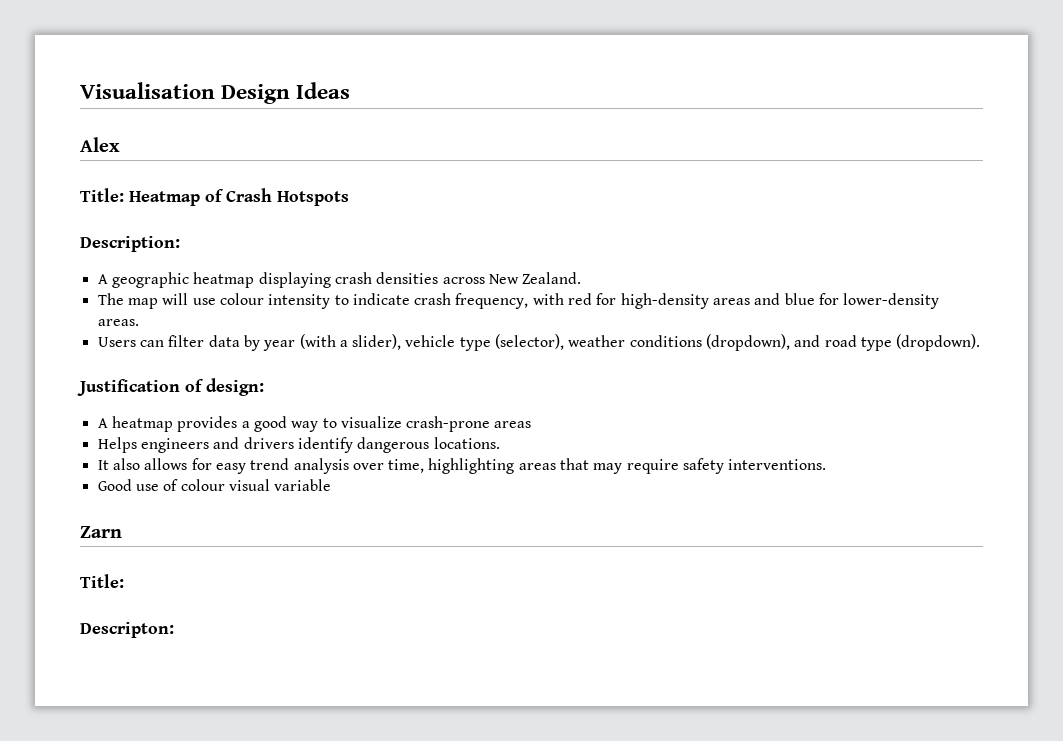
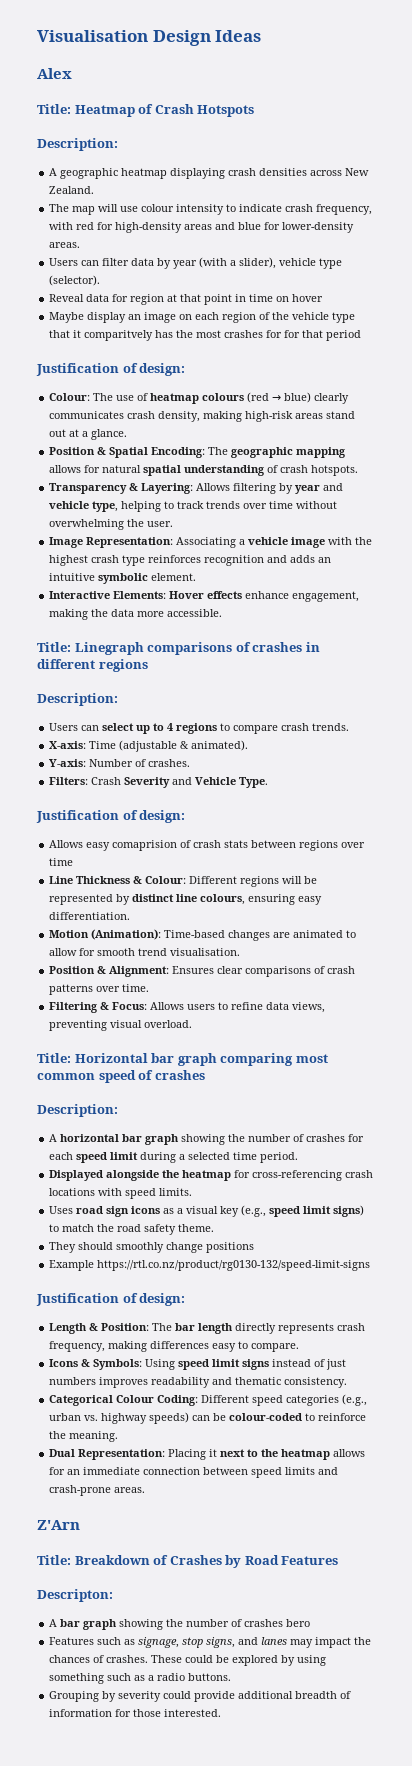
[495,334,981,351] [77,378,264,396] [97,416,532,432] [97,437,500,453] [97,458,827,474] [97,479,332,491] [80,526,122,538] [80,574,124,588] [80,622,174,638] (selector), weather conditions (dropdown), and road type (dropdown). // Justification of design: // A heatmap provides a good way to visualize crash-prone areas // Helps engineers and drivers identify dangerous locations. // It also allows for easy trend analysis over time, highlighting areas that may require safety interventions. // Good use of colour visual variable // Zarn // Title: // Descripton: -> [49,275,101,286] [49,294,324,305] [49,312,356,323] [49,330,362,341] [36,363,186,376] [49,392,350,404] [49,411,356,422] [49,429,128,440] [49,447,347,458] [49,465,359,476] [49,483,344,494] [49,501,338,512] [49,519,174,530] [49,537,373,548] [49,555,332,566] [49,573,197,584] [49,591,360,602] [49,609,223,620] [37,642,320,655] [37,659,148,672] [37,693,118,706] [49,723,350,734] [49,740,249,752] [49,759,191,767] [49,777,269,788] [36,810,186,823] [49,840,366,851] [49,858,74,866] [49,876,318,887] [49,894,323,905] [49,912,131,920] [49,929,357,941] [49,948,241,956] [49,966,356,977] [49,984,150,995] [49,1002,326,1013] [49,1020,193,1031] [37,1053,328,1066] [37,1070,205,1083] [37,1104,118,1117] [49,1134,365,1145] [49,1152,299,1163] [49,1170,374,1181] [49,1188,193,1199] [49,1205,365,1217] [49,1224,215,1235] [49,1242,255,1253] [49,1260,371,1271] [36,1293,186,1306] [49,1323,366,1334] [49,1341,300,1352] [49,1359,347,1370] [49,1377,348,1388] [49,1394,368,1406] [49,1412,367,1424] [49,1431,119,1442] [49,1449,366,1460] [49,1467,339,1478] [49,1485,146,1496] [37,1520,80,1530] [37,1555,339,1568] [37,1589,113,1602] [49,1619,311,1630] [49,1637,372,1648] [49,1655,327,1666] [49,1673,232,1684] [49,1691,352,1702] [49,1709,222,1717] (selector). // Reveal data for region at that point in time on hover // Maybe display an image on each region of the vehicle type that it comparitvely has the most crashes for for that period // Justification of design: // Colour: The use of heatmap colours (red → blue) clearly communicates crash density, making high-risk areas stand out at a glance. // Position & Spatial Encoding: The geographic mapping allows for natural spatial understanding of crash hotspots. // Transparency & Layering: Allows filtering by year and vehicle type, helping to track trends over time without overwhelming the user. // Image Representation: Associating a vehicle image with the highest crash type reinforces recognition and adds an intuitive symbolic element. // Interactive Elements: Hover effects enhance engagement, making the data more accessible. // Title: Linegraph comparisons of crashes in different regions // Description: // Users can select up to 4 regions to compare crash trends. // X-axis: Time (adjustable & animated). // Y-axis: Number of crashes. // Filters: Crash Severity and Vehicle Type. // Justification of design: // Allows easy comaprision of crash stats between regions over time // Line Thickness & Colour: Different regions will be represented by distinct line colours, ensuring easy differentiation. // Motion (Animation): Time-based changes are animated to allow for smooth trend visualisation. // Position & Alignment: Ensures clear comparisons of crash patterns over time. // Filtering & Focus: Allows users to refine data views, preventing visual overload. // Title: Horizontal bar graph comparing most common speed of crashes // Description: // A horizontal bar graph showing the number of crashes for each speed limit during a selected time period. // Displayed alongside the heatmap for cross-referencing crash locations with speed limits. // Uses road sign icons as a visual key (e.g., speed limit signs) to match the road safety theme. // They should smoothly change positions // Example https://rtl.co.nz/product/rg0130-132/speed-limit-signs // Justification of design: // Length & Position: The bar length directly represents crash frequency, making differences easy to compare. // Icons & Symbols: Using speed limit signs instead of just numbers improves readability and thematic consistency. // Categorical Colour Coding: Different speed categories (e.g., urban vs. highway speeds) can be colour-coded to reinforce the meaning. // Dual Representation: Placing it next to the heatmap allows for an immediate connection between speed limits and crash-prone areas. // Z'Arn // Title: Breakdown of Crashes by Road Features // Descripton: // A bar graph showing the number of crashes bero // Features such as signage, stop signs, and lanes may impact the chances of crashes. These could be explored by using something such as a radio buttons. // Grouping by severity could provide additional breadth of information for those interested.

